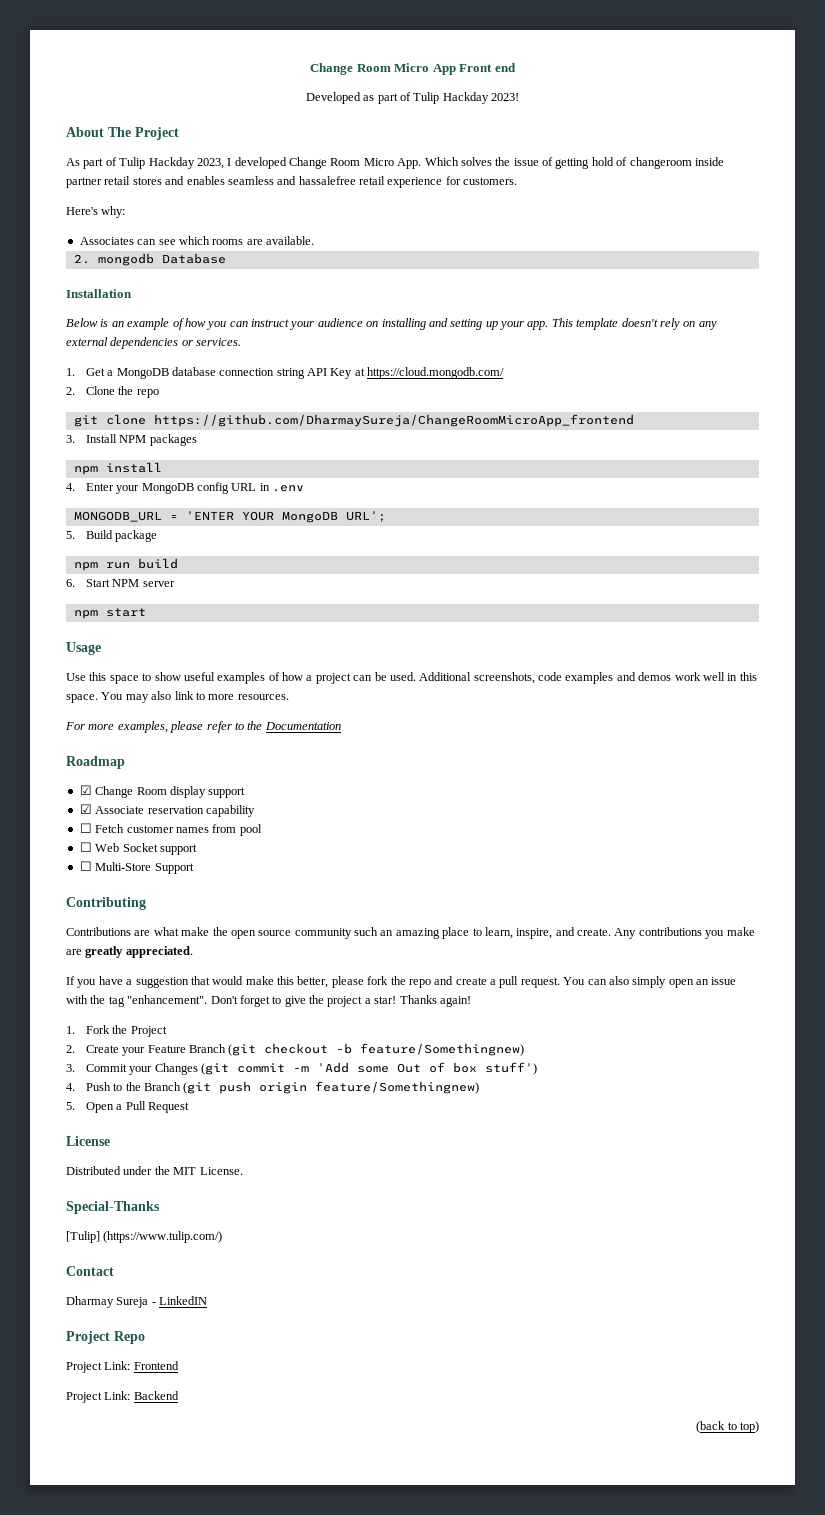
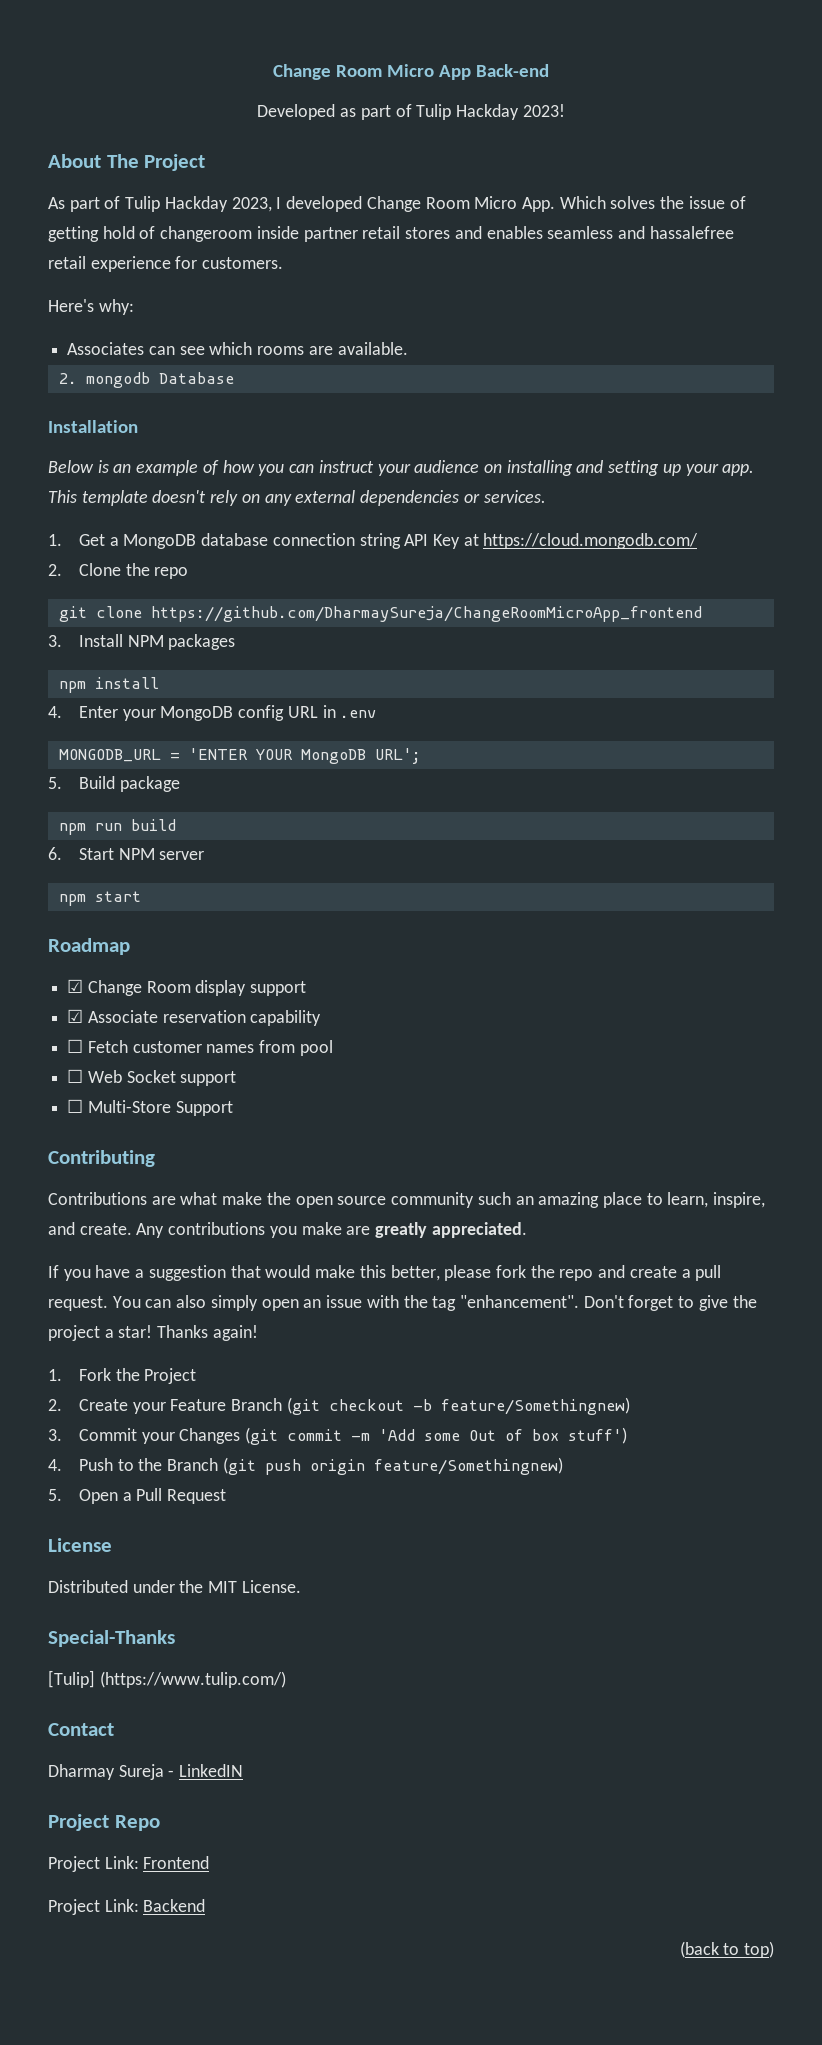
[459,63,516,72] Front end -> [476,64,550,77] Back-end
[66,642,101,655] [66,672,757,684] [66,691,289,703] [65,721,341,733] // Usage // Use this space to show useful examples of how a project can be used. Additional screenshots, code examples and demos work well in this space. You may also link to more resources. // For more examples, please refer to the Documentation -> (141, 896) none

